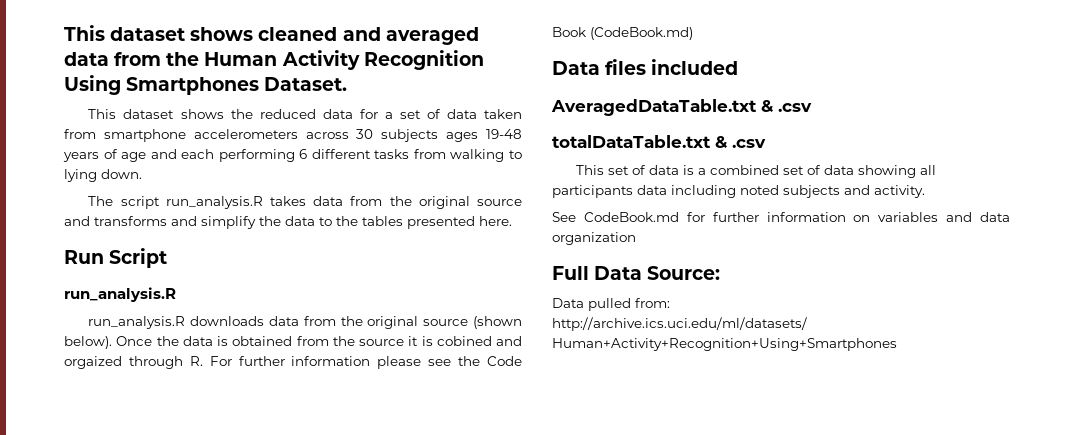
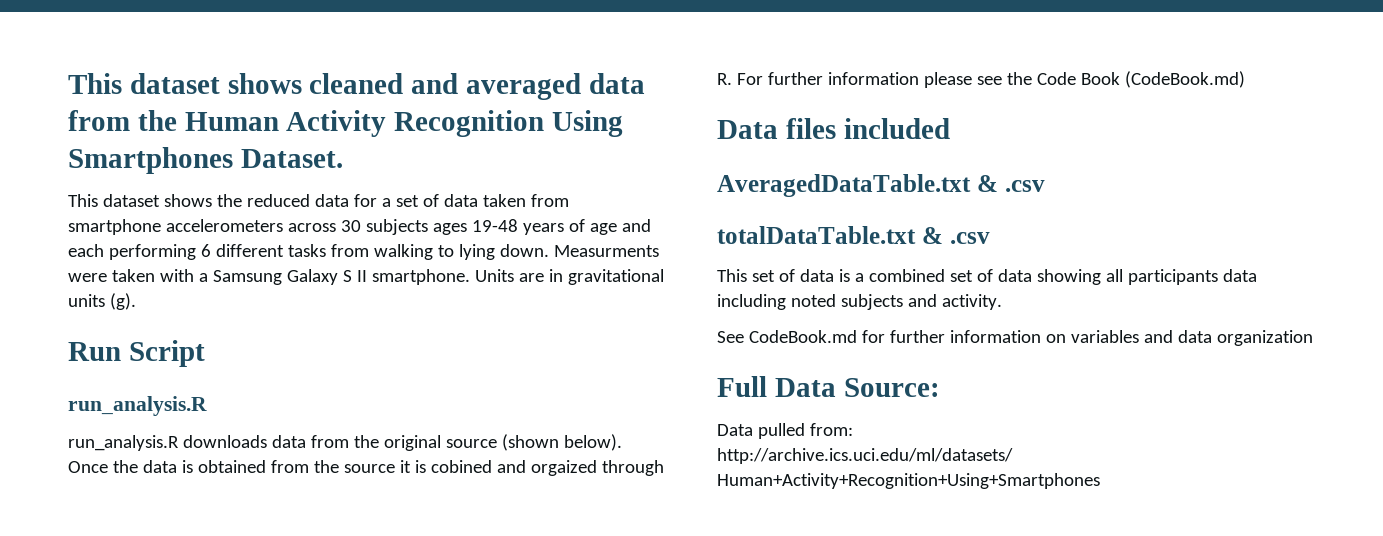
[88,196,522,209] [64,216,512,229] // The script run_analysis.R takes data from the original source and transforms and simplify the data to the tables presented here. -> [553,245,659,257] [68,269,664,285] [68,293,136,310] Measurments were taken with a Samsung Galaxy S II smartphone. Units are in gravitational units (g).

